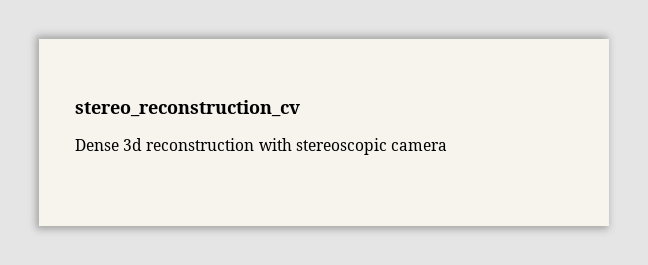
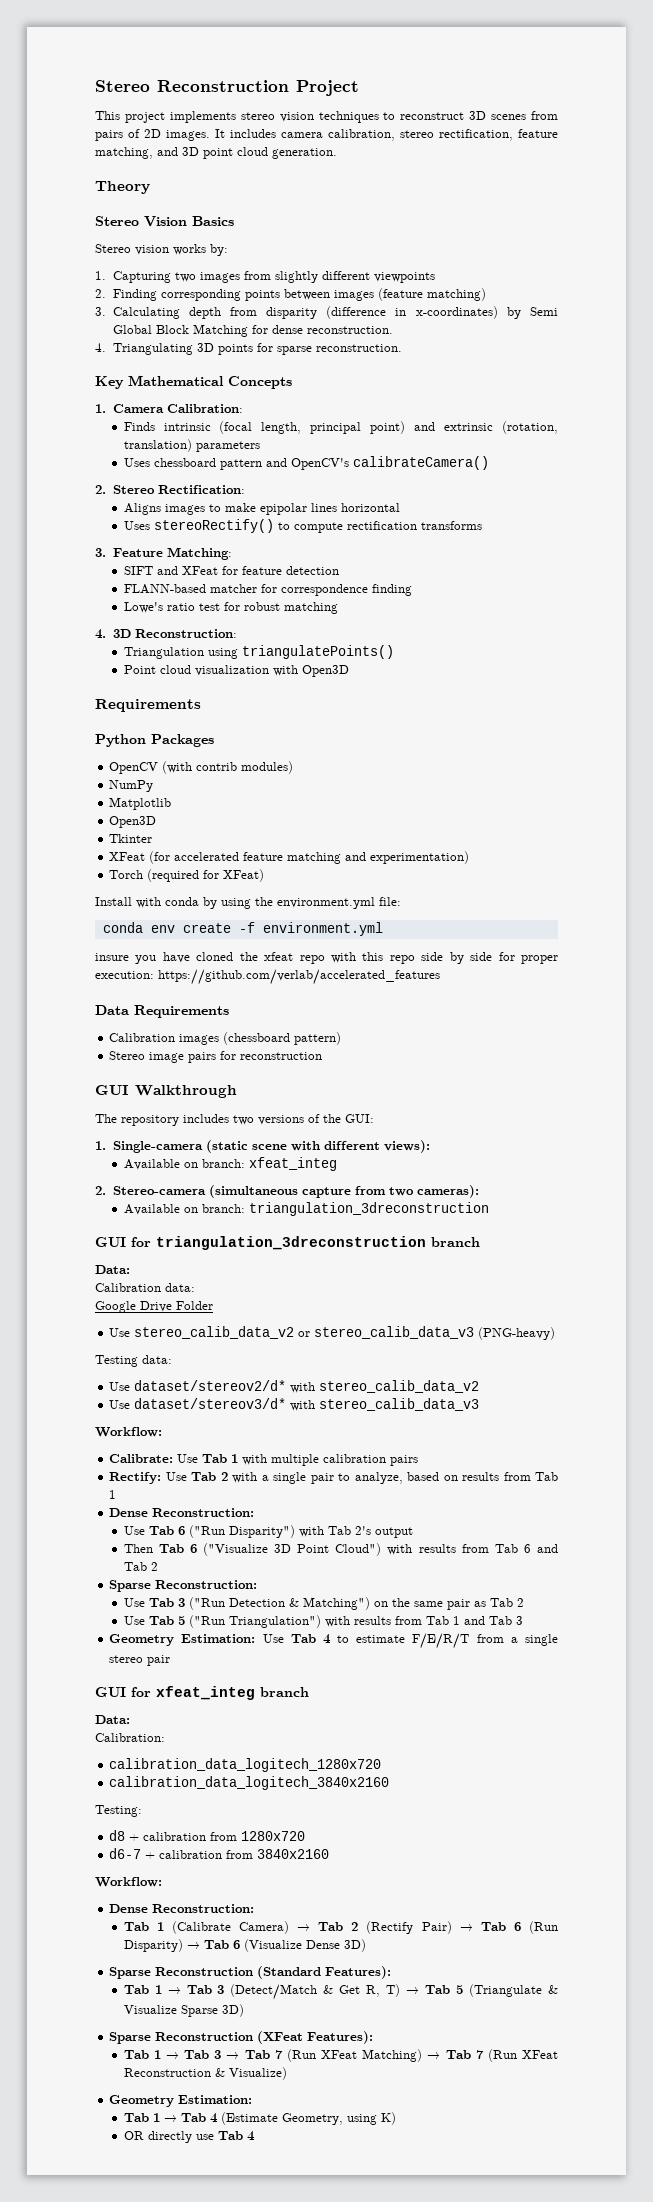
[75,100,300,117] [75,138,447,155] stereo_reconstruction_cv // Dense 3d reconstruction with stereoscopic camera -> [95,80,359,96] [95,111,558,123] [95,129,558,141] [95,147,337,159] [95,181,150,194] [95,216,234,227] [95,244,228,256] [95,271,435,283] [95,288,486,301] [95,306,558,319] [112,324,393,337] [95,343,402,355] [95,375,292,389] [95,404,243,413] [123,421,558,434] [123,439,260,452] [123,456,489,470] [95,485,245,494] [123,503,400,515] [123,519,482,533] [95,547,232,560] [123,566,339,575] [123,584,412,596] [123,602,338,614] [95,629,237,639] [123,645,394,659] [123,665,349,677] [95,699,201,712] [95,734,214,747] [109,761,294,774] [109,780,154,792] [109,797,172,810] [109,816,157,828] [109,834,153,843] [109,851,470,864] [109,869,265,882] [95,897,401,909] [102,922,383,936] [95,952,558,964] [95,969,440,985] [95,1005,229,1018] [109,1032,342,1045] [109,1051,323,1063] [95,1085,237,1098] [95,1114,374,1126] [95,1140,430,1153] [123,1157,337,1171] [95,1185,479,1198] [123,1202,489,1216] [95,1236,480,1250] [95,1265,130,1274] [95,1283,195,1292] [95,1301,213,1313] [109,1326,556,1340] [95,1355,172,1367] [109,1380,480,1393] [109,1398,480,1411] [95,1427,162,1437] [109,1454,419,1466] [109,1472,558,1484] [109,1490,117,1499] [109,1508,255,1517] [123,1525,413,1538] [123,1543,558,1556] [123,1562,158,1571] [109,1580,258,1592] [123,1597,524,1610] [123,1615,523,1628] [109,1633,558,1649] [109,1655,171,1666] [95,1686,309,1700] [95,1715,130,1724] [95,1733,165,1742] [109,1758,382,1772] [109,1776,390,1790] [95,1805,142,1817] [109,1830,306,1841] [109,1848,330,1859] [95,1877,162,1887] [109,1904,255,1913] [123,1921,558,1934] [123,1939,366,1952] [109,1966,392,1979] [123,1984,558,2000] [123,2004,244,2017] [109,2031,374,2044] [123,2049,558,2062] [123,2067,287,2080] [109,2095,253,2107] [123,2112,396,2125] [123,2131,255,2143] Stereo Reconstruction Project // This project implements stereo vision techniques to reconstruct 3D scenes from pairs of 2D images. It includes camera calibration, stereo rectification, feature matching, and 3D point cloud generation. // Theory // Stereo Vision Basics // Stereo vision works by: // 1. Capturing two images from slightly different viewpoints // 2. Finding corresponding points between images (feature matching) // 3. Calculating depth from disparity (difference in x-coordinates) by Semi Global Block Matching for dense reconstruction. // 4. Triangulating 3D points for sparse reconstruction. // Key Mathematical Concepts // 1. Camera Calibration: // Finds intrinsic (focal length, principal point) and extrinsic (rotation, translation) parameters // Uses chessboard pattern and OpenCV's calibrateCamera() // 2. Stereo Rectification: // Aligns images to make epipolar lines horizontal // Uses stereoRectify() to compute rectification transforms // 3. Feature Matching: // SIFT and XFeat for feature detection // FLANN-based matcher for correspondence finding // Lowe's ratio test for robust matching // 4. 3D Reconstruction: // Triangulation using triangulatePoints() // Point cloud visualization with Open3D // Requirements // Python Packages // OpenCV (with contrib modules) // NumPy // Matplotlib // Open3D // Tkinter // XFeat (for accelerated feature matching and experimentation) // Torch (required for XFeat) // Install with conda by using the environment.yml file: // conda env create -f environment.yml // insure you have cloned the xfeat repo with this repo side by side for proper execution: https://github.com/verlab/accelerated_features // Data Requirements // Calibration images (chessboard pattern) // Stereo image pairs for reconstruction // GUI Walkthrough // The repository includes two versions of the GUI: // 1. Single-camera (static scene with different views): // Available on branch: xfeat_integ // 2. Stereo-camera (simultaneous capture from two cameras): // Available on branch: triangulation_3dreconstruction // GUI for triangulation_3dreconstruction branch // Data: // Calibration data: // Google Drive Folder // Use stereo_calib_data_v2 or stereo_calib_data_v3 (PNG-heavy) // Testing data: // Use dataset/stereov2/d* with stereo_calib_data_v2 // Use dataset/stereov3/d* with stereo_calib_data_v3 // Workflow: // Calibrate: Use Tab 1 with multiple calibration pairs // Rectify: Use Tab 2 with a single pair to analyze, based on results from Tab 1 // Dense Reconstruction: // Use Tab 6 ("Run Disparity") with Tab 2's output // Then Tab 6 ("Visualize 3D Point Cloud") with results from Tab 6 and Tab 2 // Sparse Reconstruction: // Use Tab 3 ("Run Detection & Matching") on the same pair as Tab 2 // Use Tab 5 ("Run Triangulation") with results from Tab 1 and Tab 3 // Geometry Estimation: Use Tab 4 to estimate F/E/R/T from a single stereo pair // GUI for xfeat_integ branch // Data: // Calibration: // calibration_data_logitech_1280x720 // calibration_data_logitech_3840x2160 // Testing: // d8 + calibration from 1280x720 // d6-7 + calibration from 3840x2160 // Workflow: // Dense Reconstruction: // Tab 1 (Calibrate Camera) → Tab 2 (Rectify Pair) → Tab 6 (Run Disparity) → Tab 6 (Visualize Dense 3D) // Sparse Reconstruction (Standard Features): // Tab 1 → Tab 3 (Detect/Match & Get R, T) → Tab 5 (Triangulate & Visualize Sparse 3D) // Sparse Reconstruction (XFeat Features): // Tab 1 → Tab 3 → Tab 7 (Run XFeat Matching) → Tab 7 (Run XFeat Reconstruction & Visualize) // Geometry Estimation: // Tab 1 → Tab 4 (Estimate Geometry, using K) // OR directly use Tab 4

